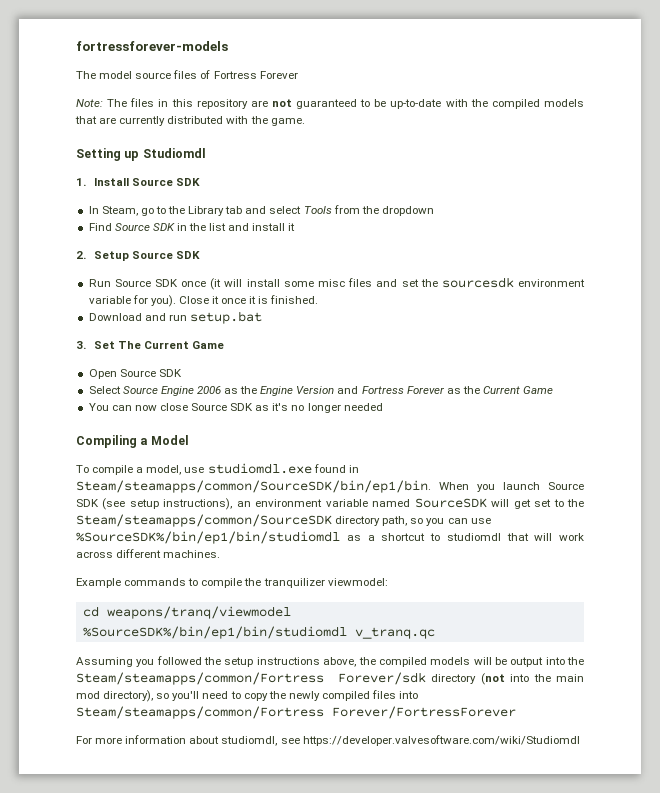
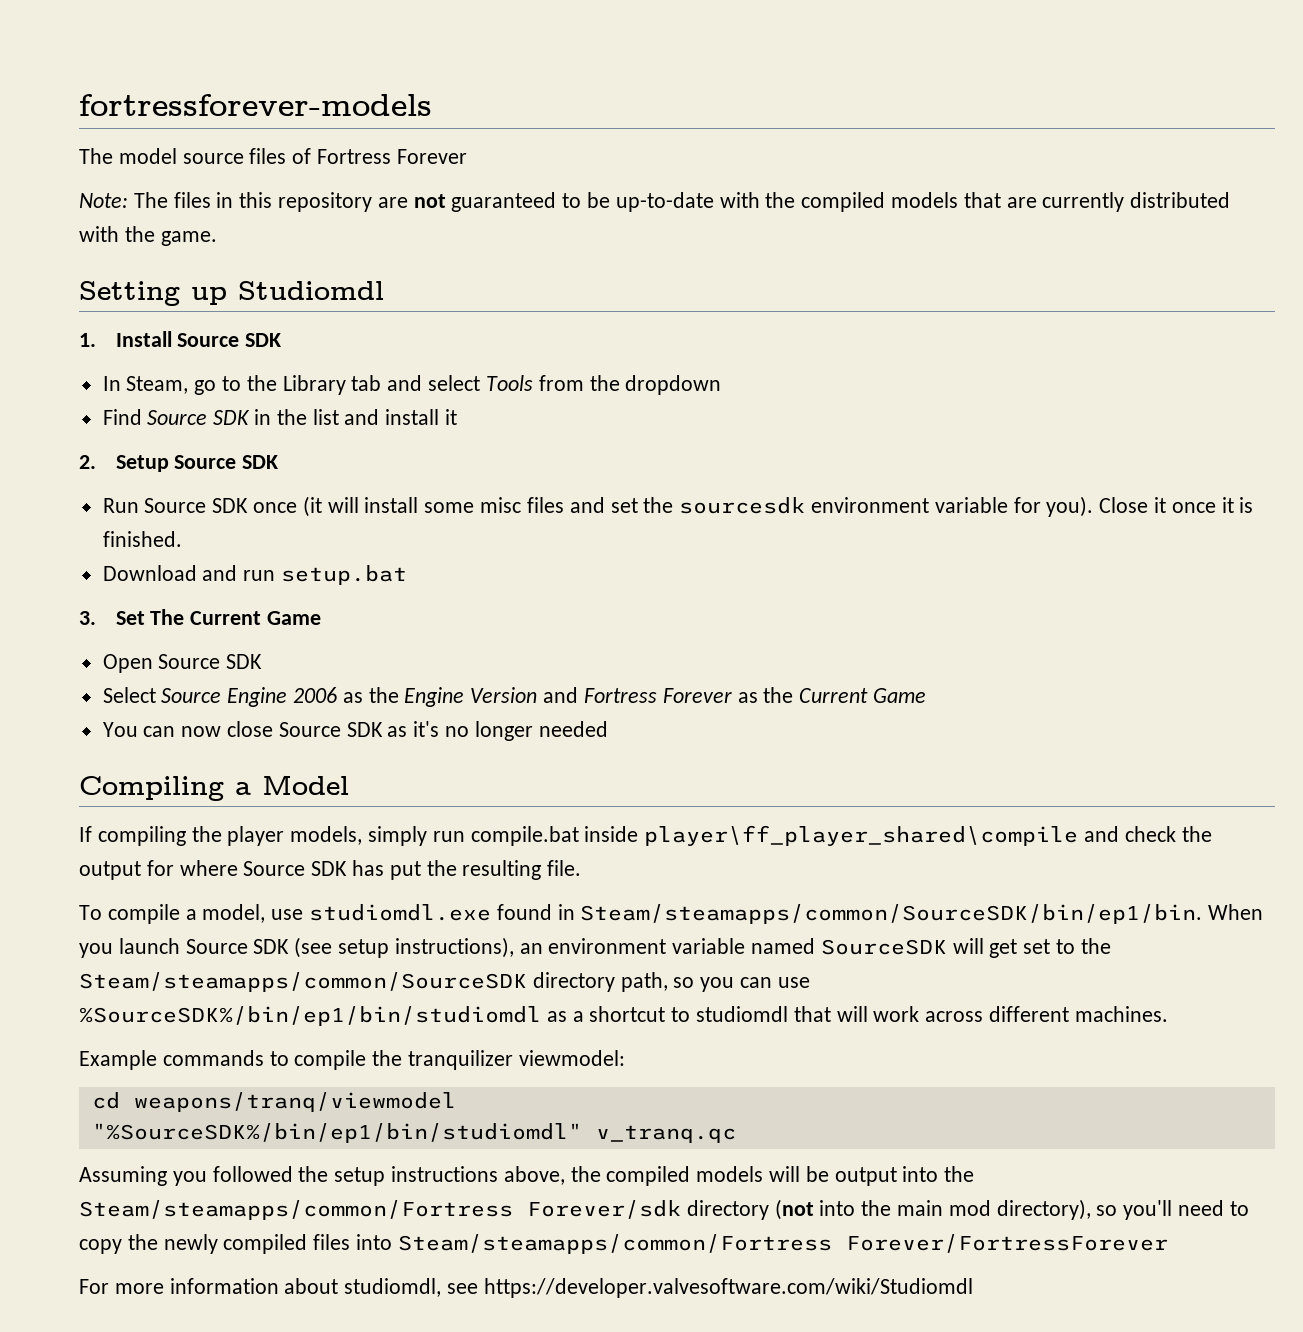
(189, 440) none -> [79,825,1212,846] [79,860,582,880] // If compiling the player models, simply run compile.bat inside player\ff_player_shared\compile and check the output for where Source SDK has put the resulting file.
[82,626,347,639] %SourceSDK%/bin/ep1/bin/studiomdl -> [91,1123,582,1143] "%SourceSDK%/bin/ep1/bin/studiomdl"

